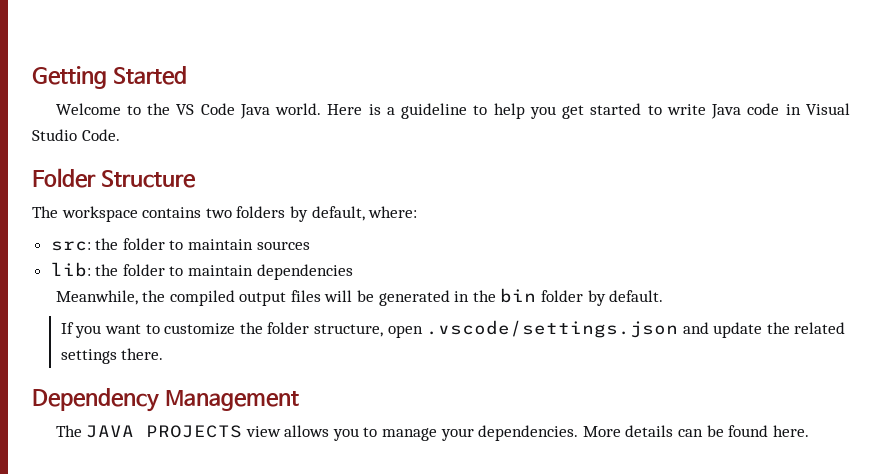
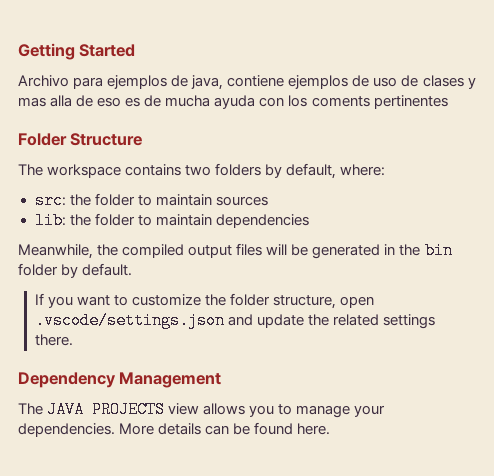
[55,103,850,119] [32,129,120,141] Welcome to the VS Code Java world. Here is a guideline to help you get started to write Java code in Visual Studio Code. -> [18,75,476,90] [18,95,448,109] Archivo para ejemplos de java, contiene ejemplos de uso de clases y mas alla de eso es de mucha ayuda con los coments pertinentes

